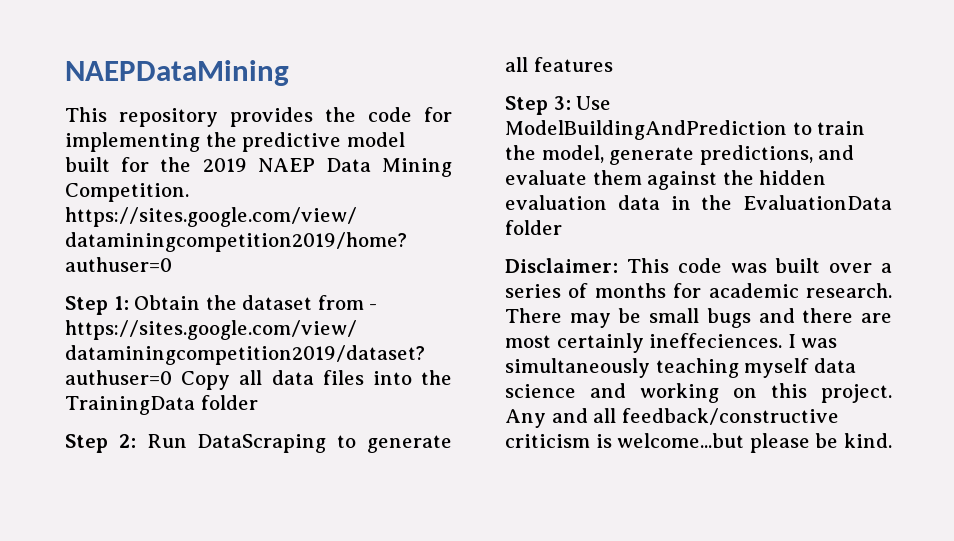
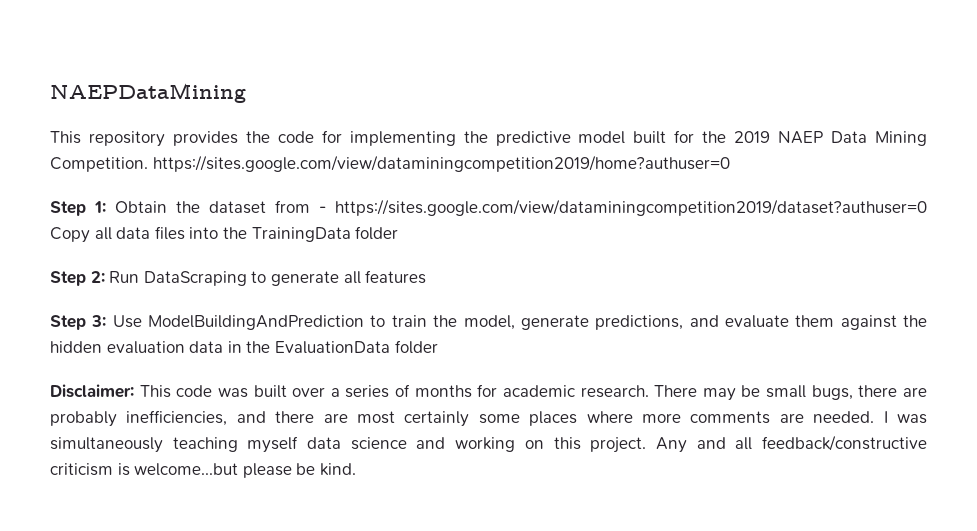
[706,308,751,328] bugs -> [811,385,928,400] [50,410,228,427] bugs, there are probably inefficiencies,
[649,333,783,348] ineffeciences. -> [478,411,875,426] some places where more comments are needed.

